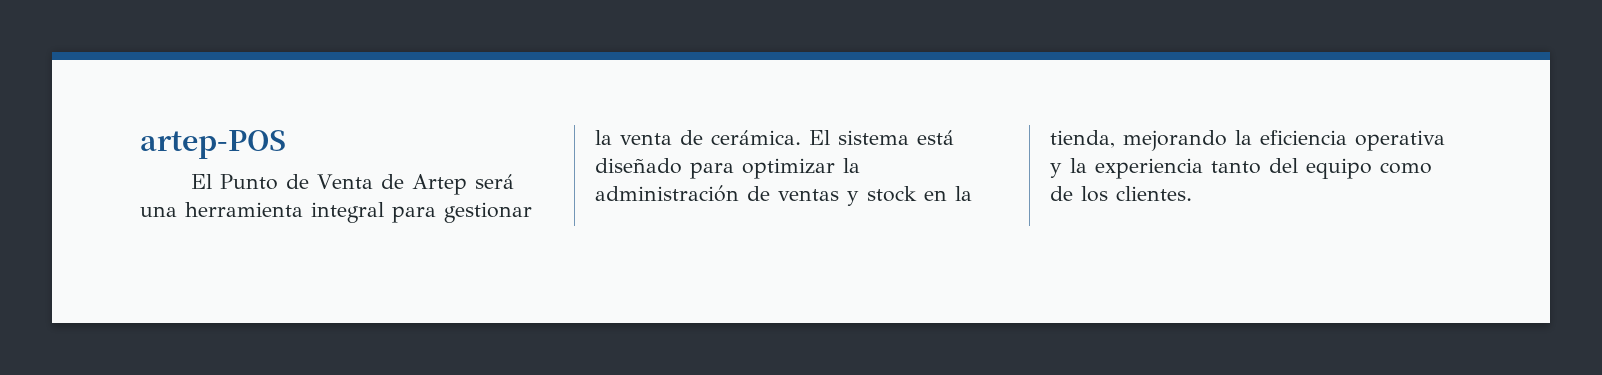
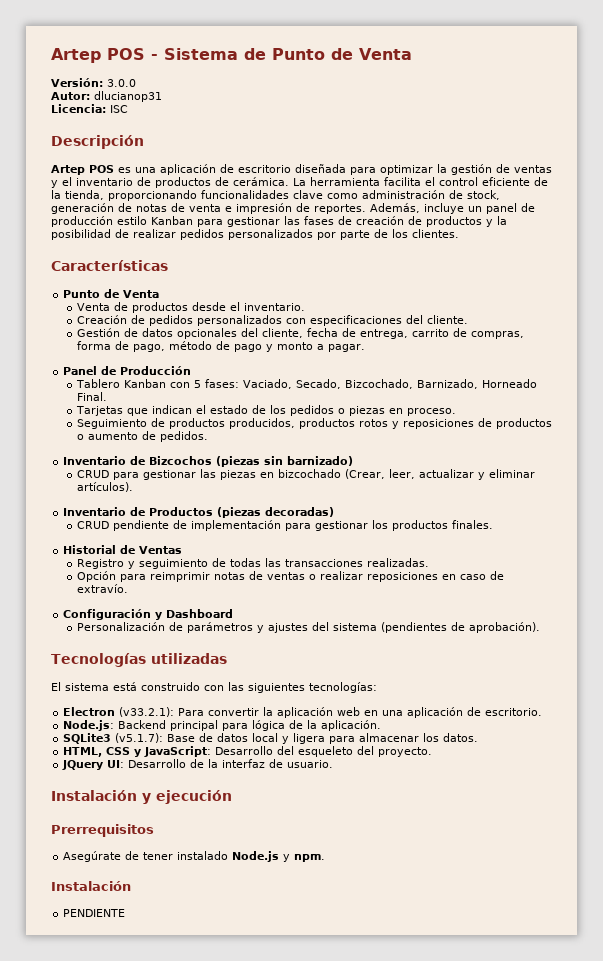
[140,130,286,159] [190,174,514,195] [140,202,532,223] [595,130,954,145] [595,158,860,179] [595,185,972,206] [1050,130,1445,151] [1050,158,1432,179] [1050,186,1192,202] artep-POS // El Punto de Venta de Artep será una herramienta integral para gestionar la venta de cerámica. El sistema está diseñado para optimizar la administración de ventas y stock en la tienda, mejorando la eficiencia operativa y la experiencia tanto del equipo como de los clientes. -> [51,48,412,63] [51,78,136,87] [51,91,162,102] [51,104,128,113] [51,135,144,149] [51,164,552,175] [51,177,548,188] [51,190,500,201] [51,203,535,214] [51,216,507,227] [51,229,459,240] [51,260,168,271] [63,289,160,298] [76,302,305,313] [76,315,468,326] [76,328,524,339] [76,341,365,352] [63,366,192,375] [75,379,537,389] [76,392,107,401] [75,405,456,416] [76,418,552,429] [76,431,208,442] [63,456,354,467] [76,469,535,480] [76,482,133,492] [63,507,335,518] [76,520,493,531] [63,545,183,554] [76,558,429,569] [76,571,504,582] [76,584,128,593] [63,609,234,620] [76,622,540,633] [51,653,227,667] [51,682,377,693] [63,707,543,718] [63,720,382,731] [63,733,479,744] [63,746,433,757] [62,759,334,770] [51,790,232,804] [51,824,154,837] [63,851,326,862] [51,881,131,891] [63,909,126,917] Artep POS - Sistema de Punto de Venta // Versión: 3.0.0 // Autor: dlucianop31 // Licencia: ISC // Descripción // Artep POS es una aplicación de escritorio diseñada para optimizar la gestión de ventas y el inventario de productos de cerámica. La herramienta facilita el control eficiente de la tienda, proporcionando funcionalidades clave como administración de stock, generación de notas de venta e impresión de reportes. Además, incluye un panel de producción estilo Kanban para gestionar las fases de creación de productos y la posibilidad de realizar pedidos personalizados por parte de los clientes. // Características // Punto de Venta // Venta de productos desde el inventario. // Creación de pedidos personalizados con especificaciones del cliente. // Gestión de datos opcionales del cliente, fecha de entrega, carrito de compras, forma de pago, método de pago y monto a pagar. // Panel de Producción // Tablero Kanban con 5 fases: Vaciado, Secado, Bizcochado, Barnizado, Horneado Final. // Tarjetas que indican el estado de los pedidos o piezas en proceso. // Seguimiento de productos producidos, productos rotos y reposiciones de productos o aumento de pedidos. // Inventario de Bizcochos (piezas sin barnizado) // CRUD para gestionar las piezas en bizcochado (Crear, leer, actualizar y eliminar artículos). // Inventario de Productos (piezas decoradas) // CRUD pendiente de implementación para gestionar los productos finales. // Historial de Ventas // Registro y seguimiento de todas las transacciones realizadas. // Opción para reimprimir notas de ventas o realizar reposiciones en caso de extravío. // Configuración y Dashboard // Personalización de parámetros y ajustes del sistema (pendientes de aprobación). // Tecnologías utilizadas // El sistema está construido con las siguientes tecnologías: // Electron (v33.2.1): Para convertir la aplicación web en una aplicación de escritorio. // Node.js: Backend principal para lógica de la aplicación. // SQLite3 (v5.1.7): Base de datos local y ligera para almacenar los datos. // HTML, CSS y JavaScript: Desarrollo del esqueleto del proyecto. // JQuery UI: Desarrollo de la interfaz de usuario. // Instalación y ejecución // Prerrequisitos // Asegúrate de tener instalado Node.js y npm. // Instalación // PENDIENTE

